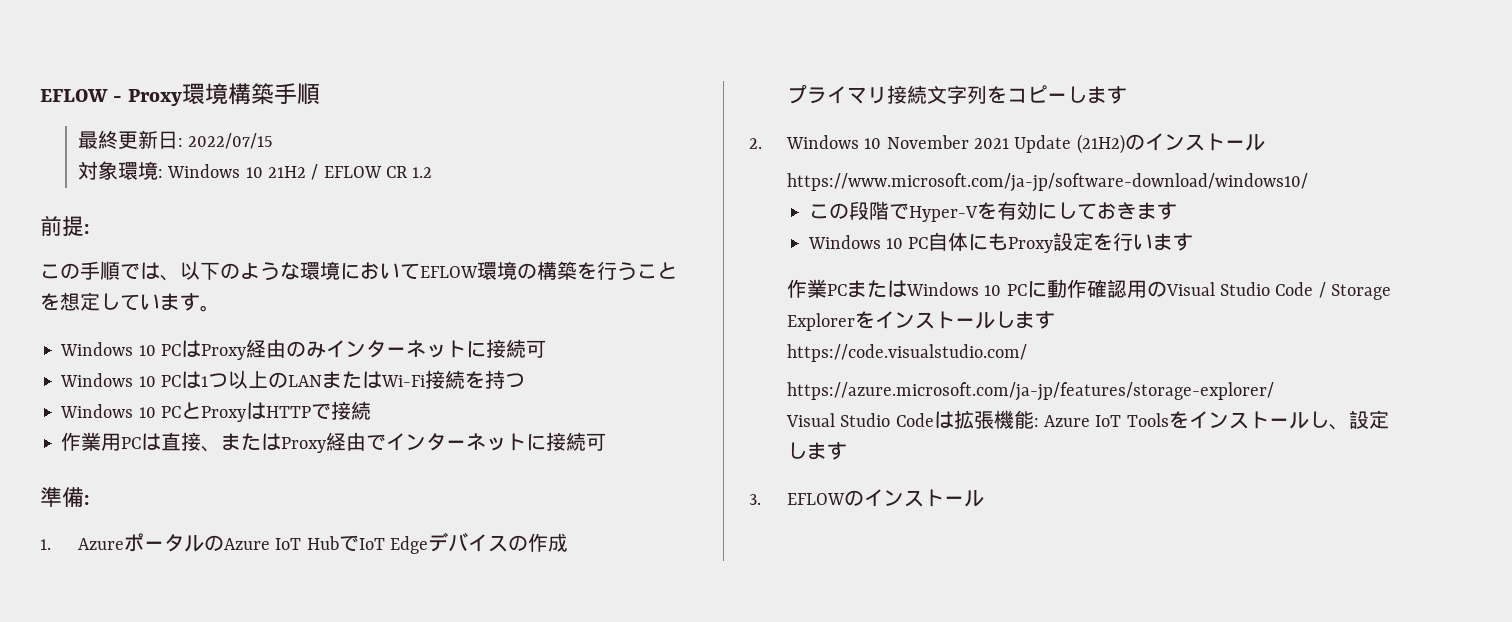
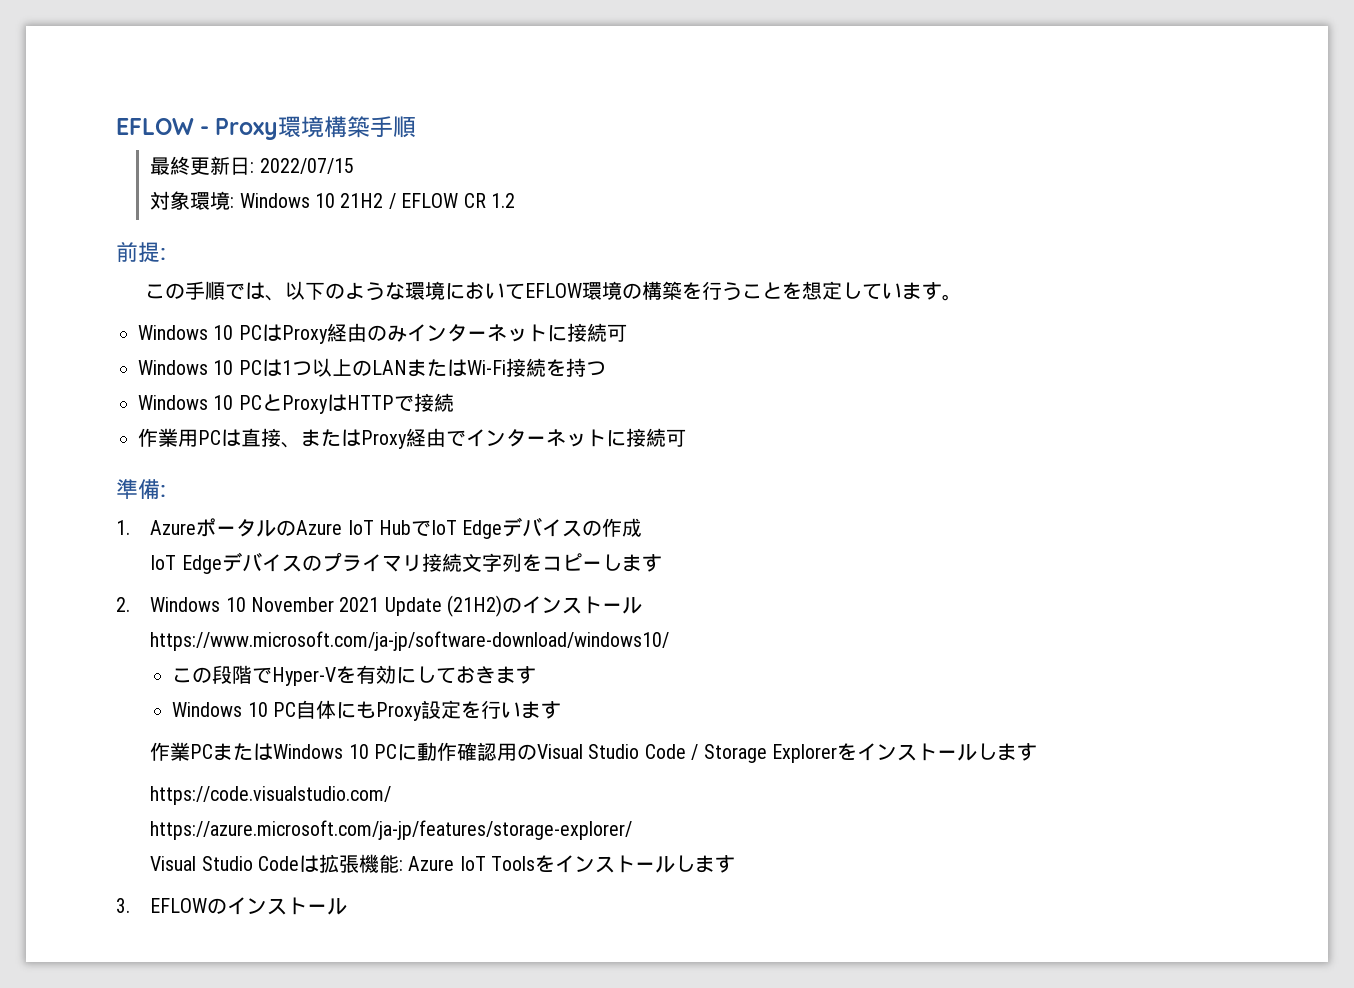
(568, 542) none -> [150,552,322,574] IoT Edgeデバイスの
[1328,410,1389,430] [787,442,808,459] 、設定し -> (696, 863) none

